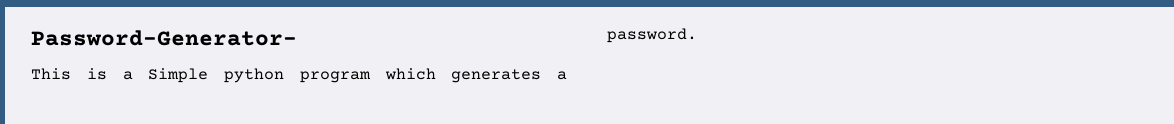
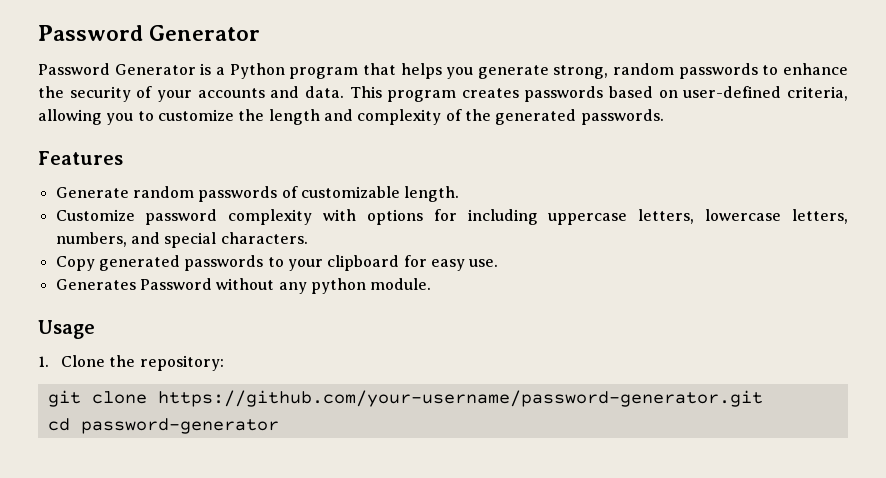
[31,30,297,46] [31,68,567,83] [607,28,697,43] Password-Generator- // This is a Simple python program which generates a password. -> [38,25,261,41] [38,63,848,79] [38,86,848,102] [38,109,664,125] [38,151,123,165] [55,186,460,202] [55,209,849,225] [55,232,308,248] [55,255,499,271] [55,278,432,294] [38,320,95,339] [38,355,224,371] [47,390,763,407] [47,418,279,434] Password Generator // Password Generator is a Python program that helps you generate strong, random passwords to enhance the security of your accounts and data. This program creates passwords based on user-defined criteria, allowing you to customize the length and complexity of the generated passwords. // Features // Generate random passwords of customizable length. // Customize password complexity with options for including uppercase letters, lowercase letters, numbers, and special characters. // Copy generated passwords to your clipboard for easy use. // Generates Password without any python module. // Usage // 1. Clone the repository: // git clone https://github.com/your-username/password-generator.git // cd password-generator

